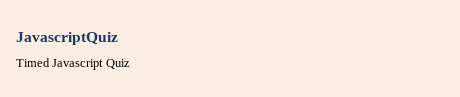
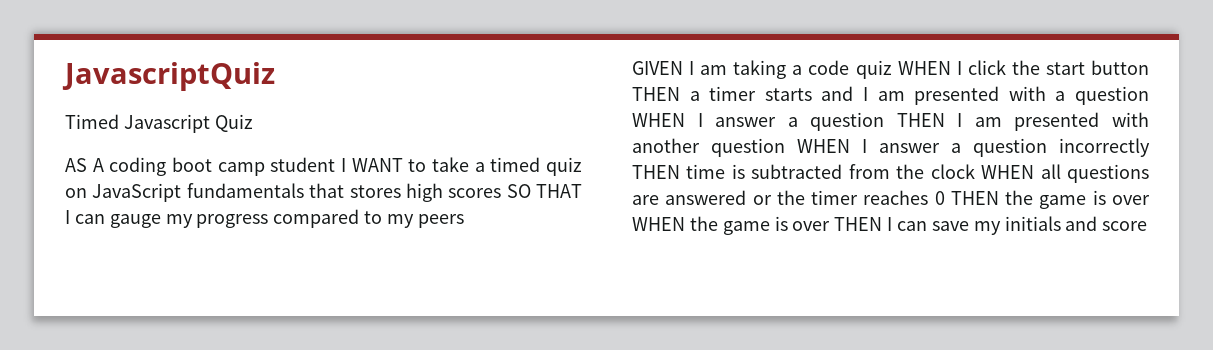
(130, 64) none -> [65,157,583,176] [65,183,582,202] [65,209,464,228] [632,60,1149,79] [632,86,1149,105] [632,112,1149,131] [632,138,1150,157] [632,164,1149,183] [632,190,1150,209] [632,216,1148,235] // AS A coding boot camp student I WANT to take a timed quiz on JavaScript fundamentals that stores high scores SO THAT I can gauge my progress compared to my peers // GIVEN I am taking a code quiz WHEN I click the start button THEN a timer starts and I am presented with a question WHEN I answer a question THEN I am presented with another question WHEN I answer a question incorrectly THEN time is subtracted from the clock WHEN all questions are answered or the timer reaches 0 THEN the game is over WHEN the game is over THEN I can save my initials and score

